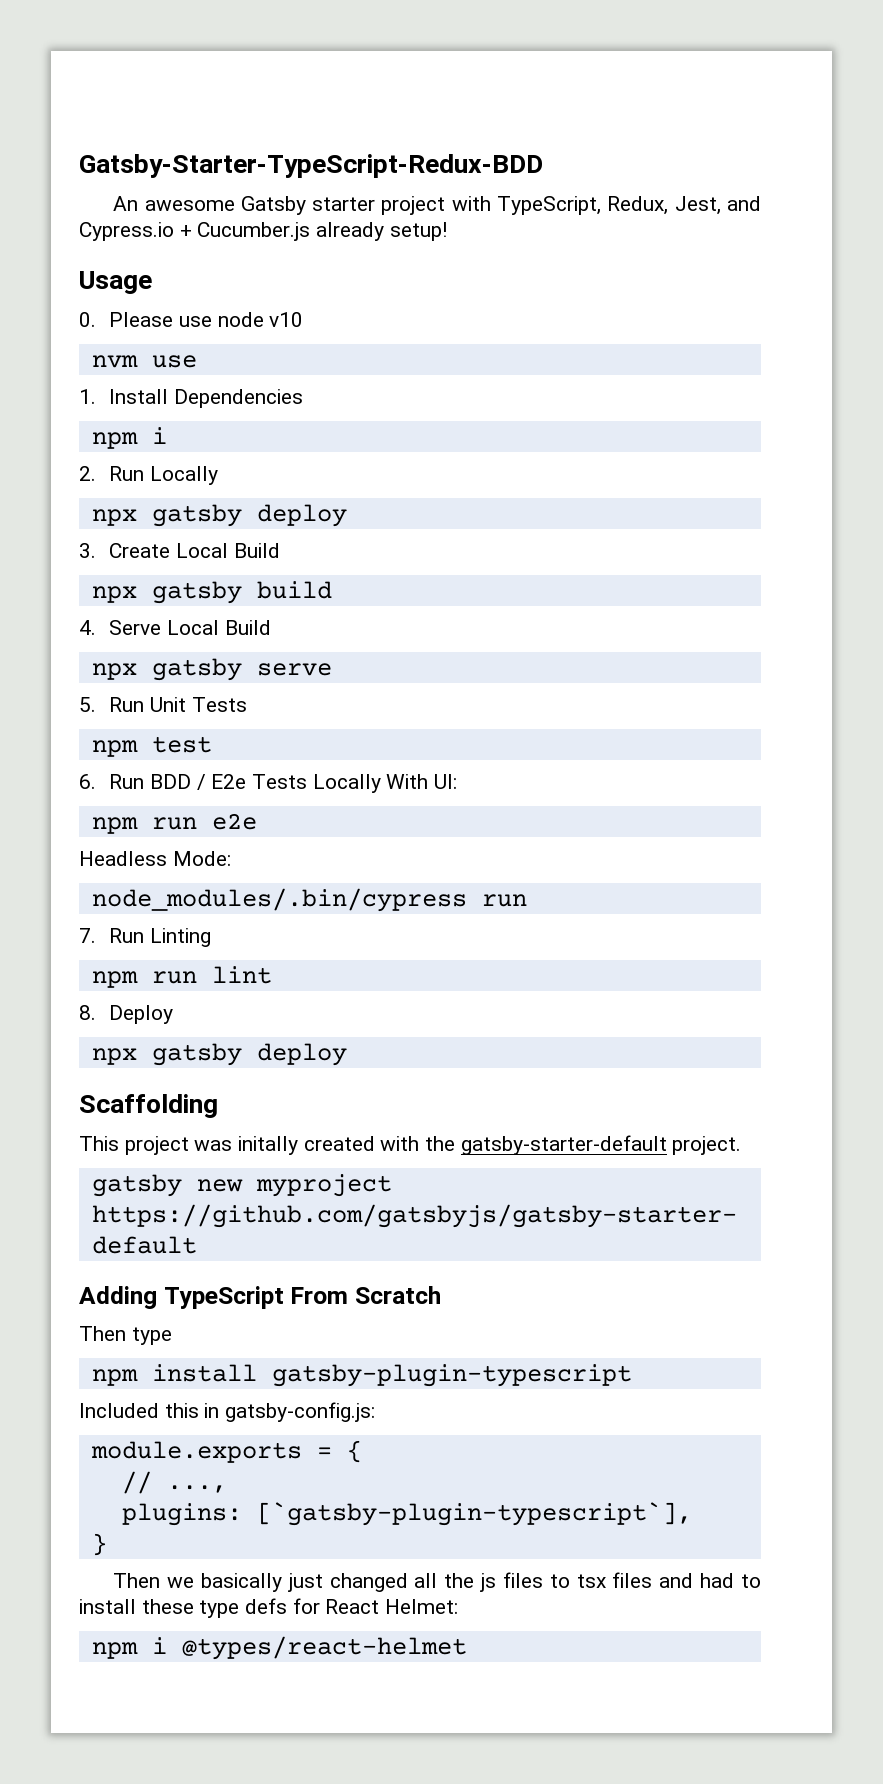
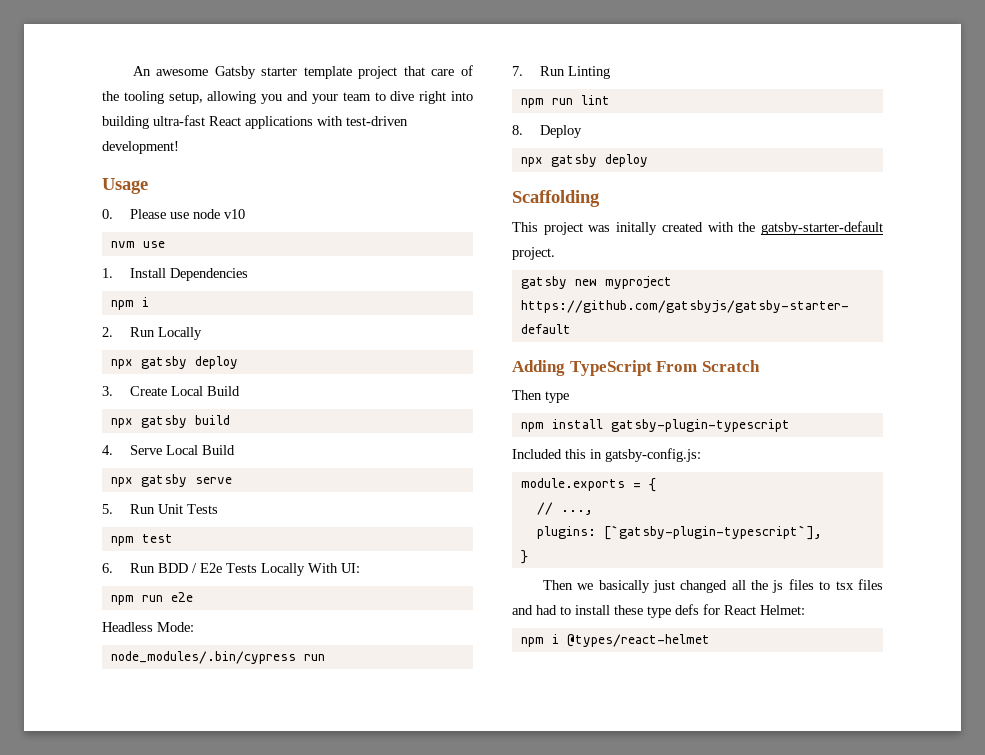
[79,154,543,178] Gatsby-Starter-TypeScript-Redux-BDD // -> (132, 71) none
[381,196,762,215] [79,222,447,241] project with TypeScript, Redux, Jest, and Cypress.io + Cucumber.js already setup! -> [303,65,473,79] [102,91,473,104] [102,115,408,129] [102,141,179,154] template project that care of the tooling setup, allowing you and your team to dive right into building ultra-fast React applications with test-driven development!

